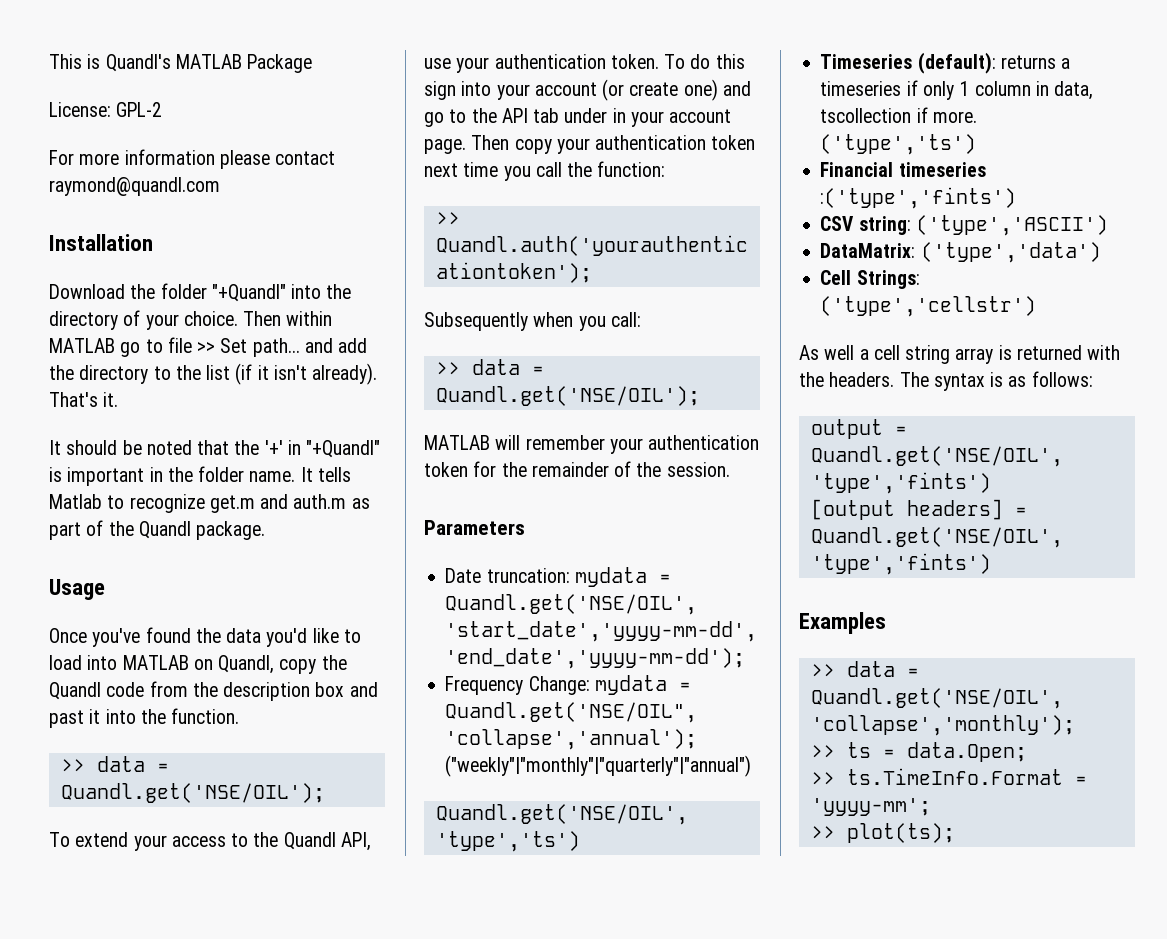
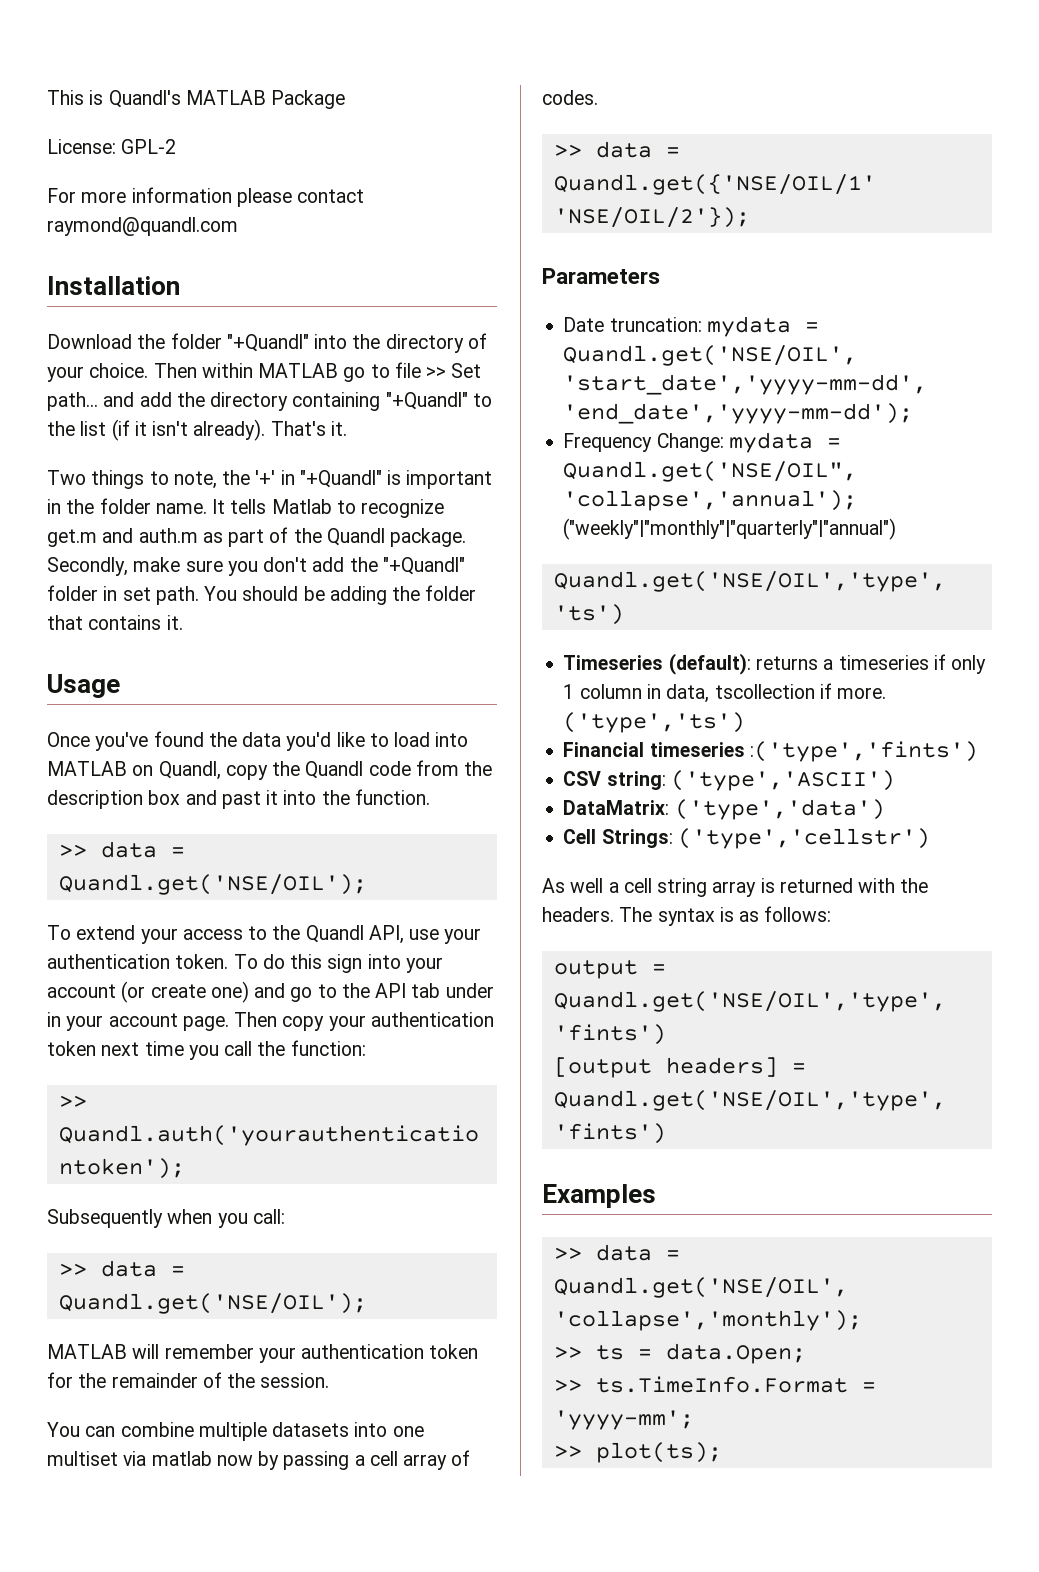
(149, 374) none -> [292,392,468,411] containing "+Quandl"
[49,440,230,455] It should be noted that -> [47,470,217,489] Two things to note,
(266, 530) none -> [47,557,465,576] [47,585,477,605] [47,615,183,630] Secondly, make sure you don't add the "+Quandl" folder in set path. You should be adding the folder that contains it.
(730, 469) none -> [47,1422,424,1441] [47,1450,471,1470] [542,90,598,105] [553,141,680,158] [553,174,876,195] [553,207,750,228] // You can combine multiple datasets into one multiset via matlab now by passing a cell array of codes. // >> data = Quandl.get({'NSE/OIL/1' 'NSE/OIL/2'});

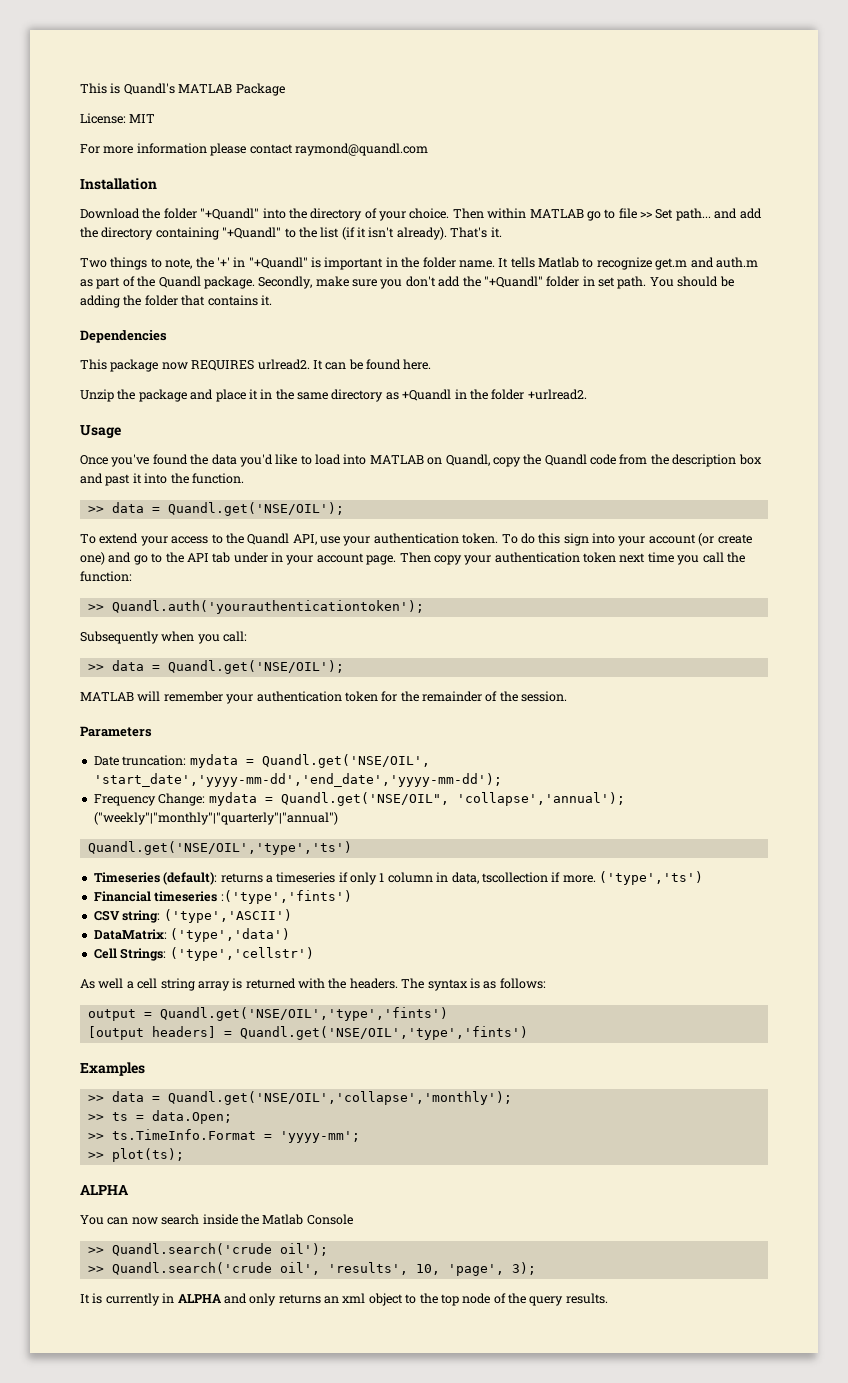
[121,139,177,154] GPL-2 -> [129,114,156,123] MIT
(183, 622) none -> [80,330,167,343] [80,359,432,372] [80,389,587,402] // Dependencies // This package now REQUIRES urlread2. It can be found here. // Unzip the package and place it in the same directory as +Quandl in the folder +urlread2.
[47,1422,424,1441] [47,1450,471,1470] [542,90,598,105] [553,141,680,158] [553,174,876,195] [553,207,750,228] // You can combine multiple datasets into one multiset via matlab now by passing a cell array of codes. // >> data = Quandl.get({'NSE/OIL/1' 'NSE/OIL/2'}); -> (568, 696) none
(722, 1452) none -> [80,1185,129,1195] [80,1214,353,1225] [87,1243,328,1256] [87,1262,536,1276] [80,1293,608,1306] // ALPHA // You can now search inside the Matlab Console // >> Quandl.search('crude oil'); // >> Quandl.search('crude oil', 'results', 10, 'page', 3); // It is currently in ALPHA and only returns an xml object to the top node of the query results.

